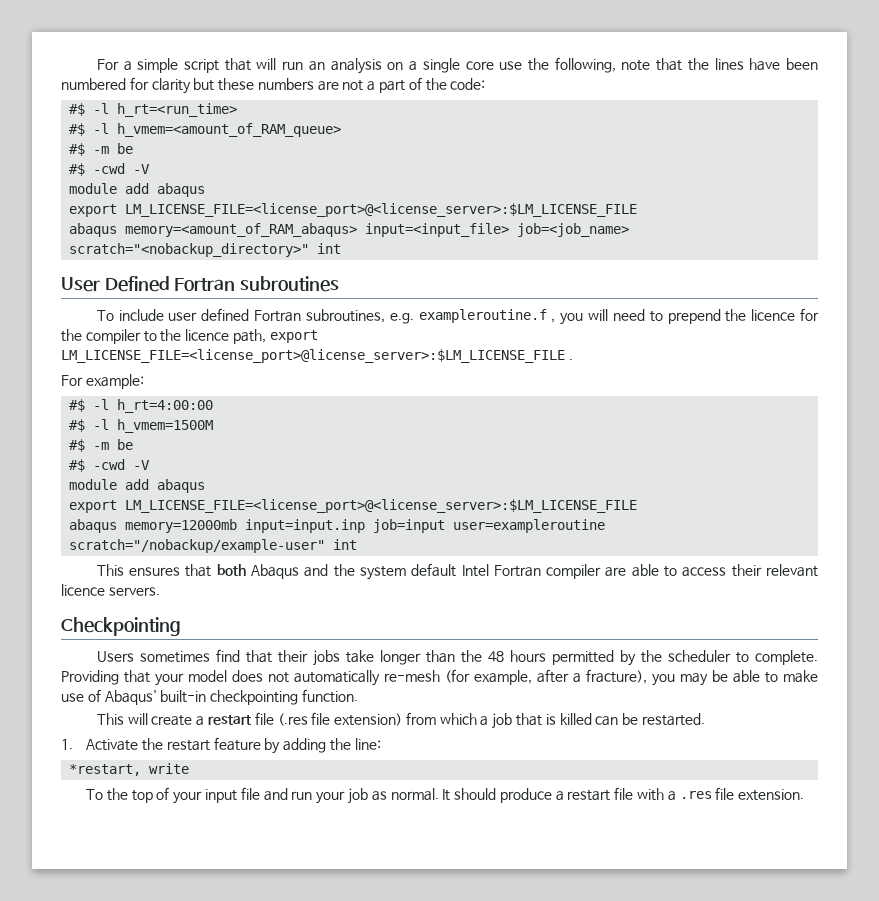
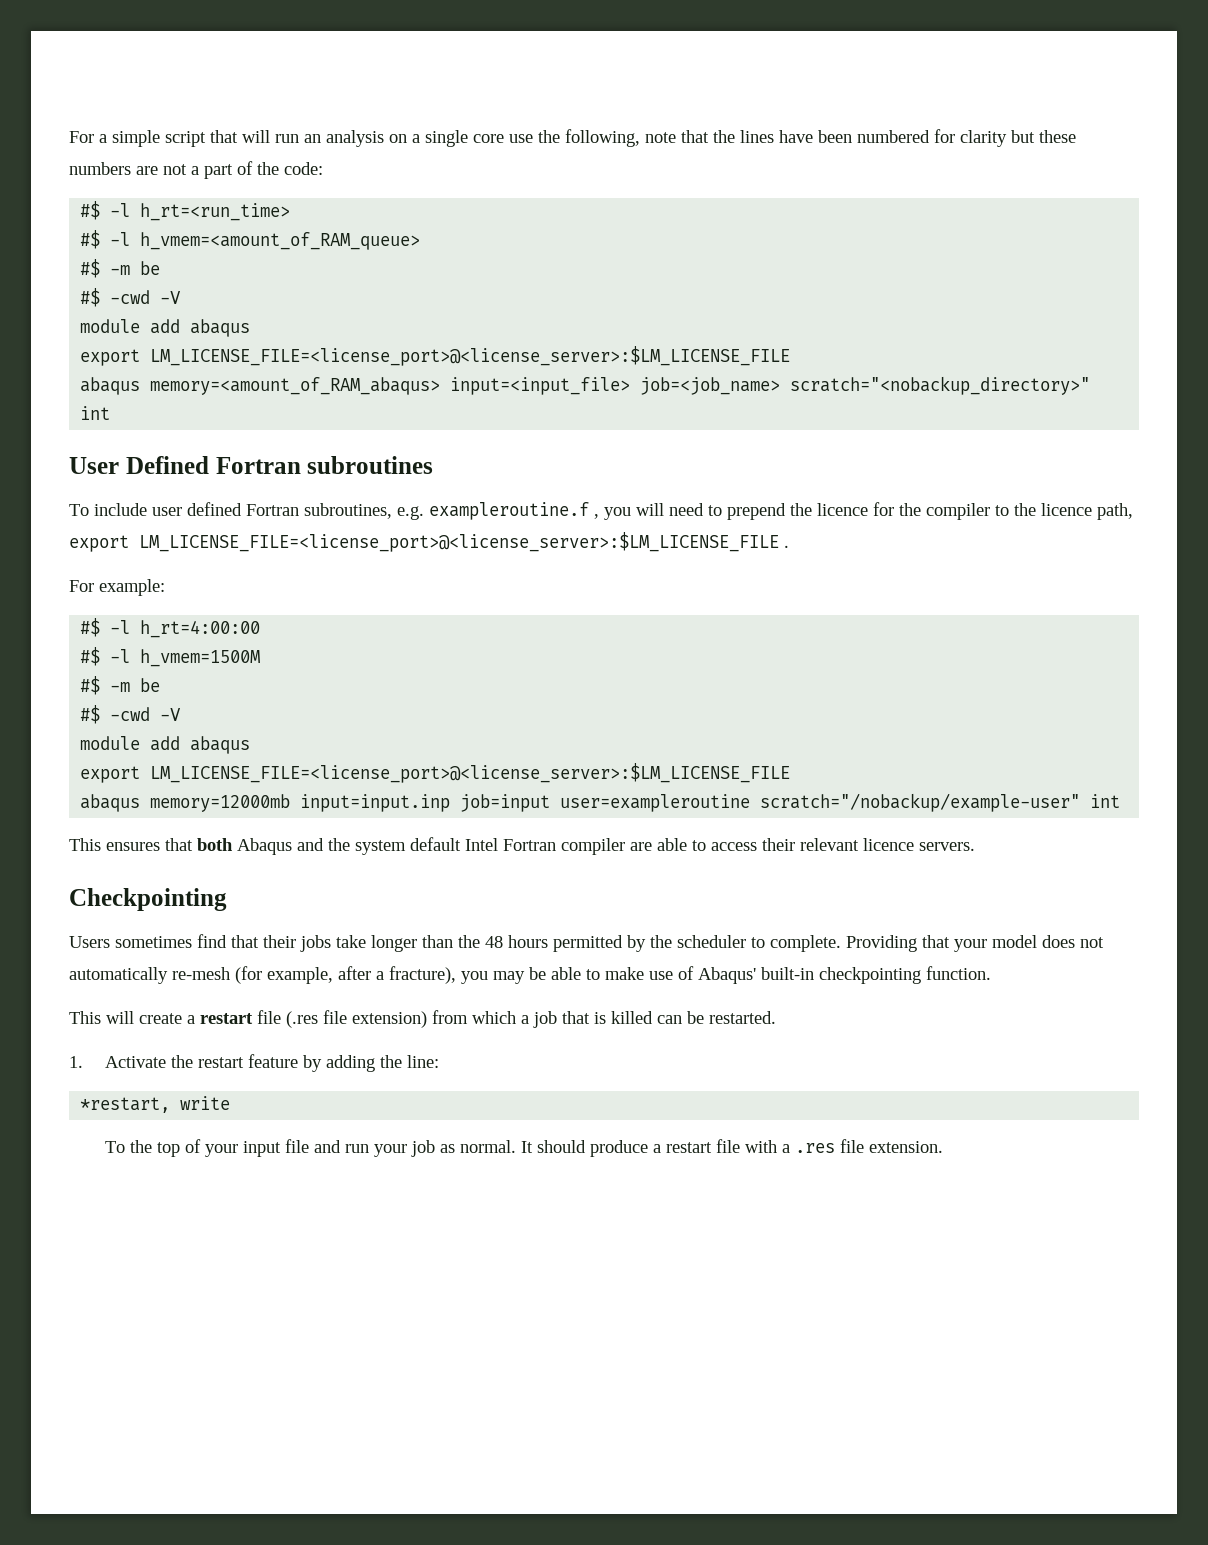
[61,349,565,363] LM_LICENSE_FILE=<license_port>@license_server>:$LM_LICENSE_FILE -> [139,532,779,552] LM_LICENSE_FILE=<license_port>@<license_server>:$LM_LICENSE_FILE

